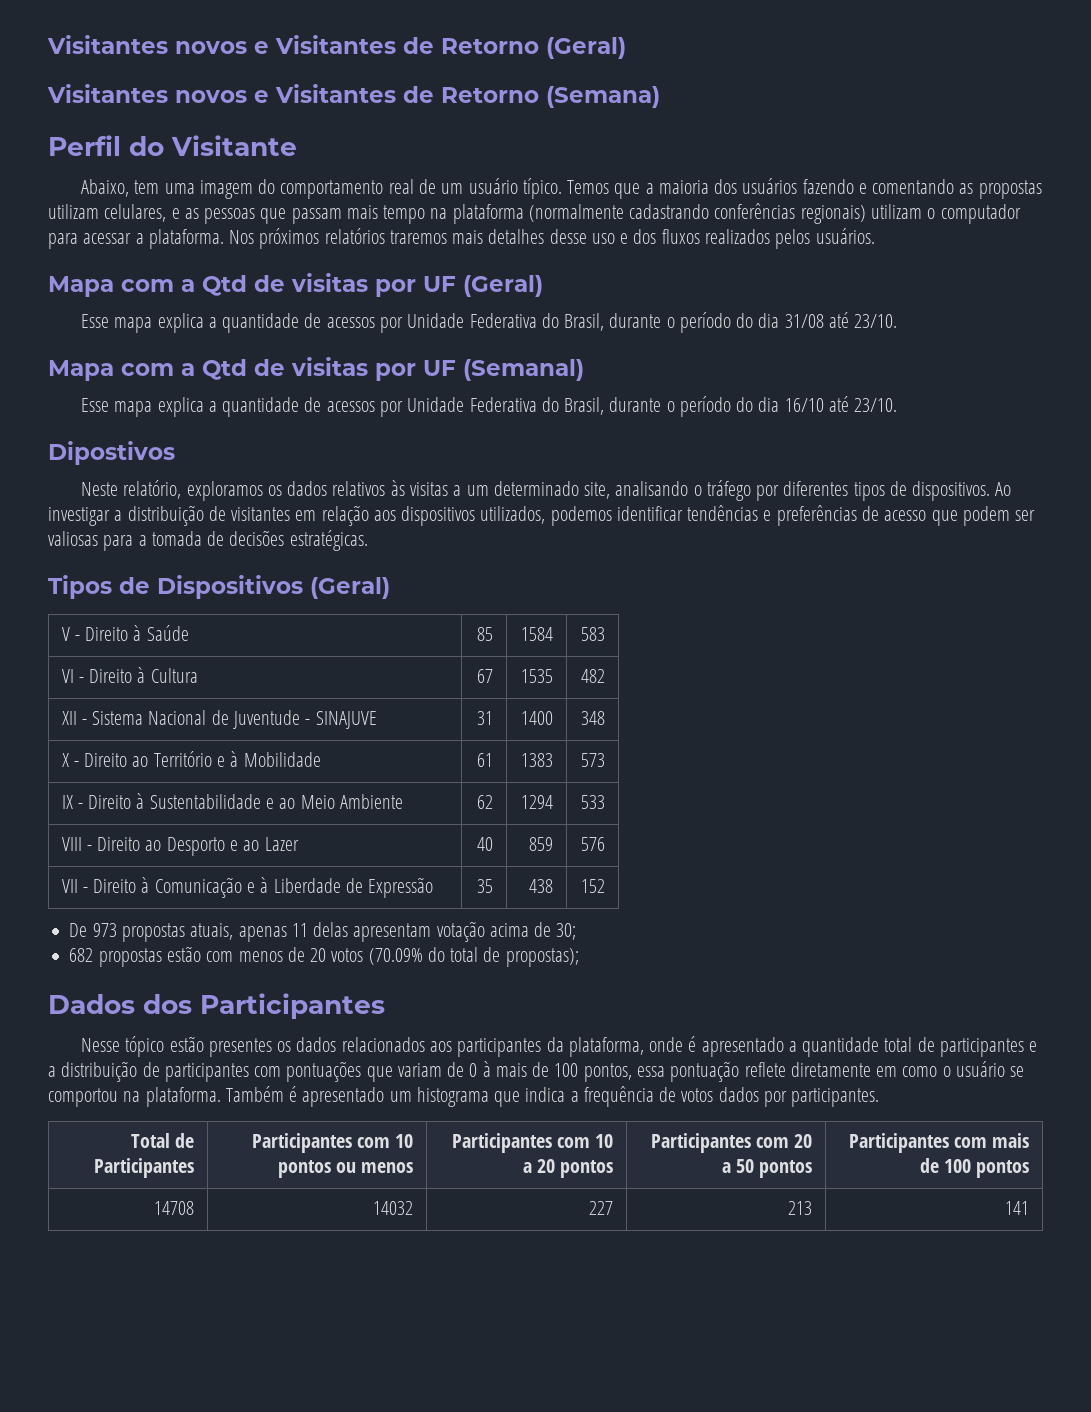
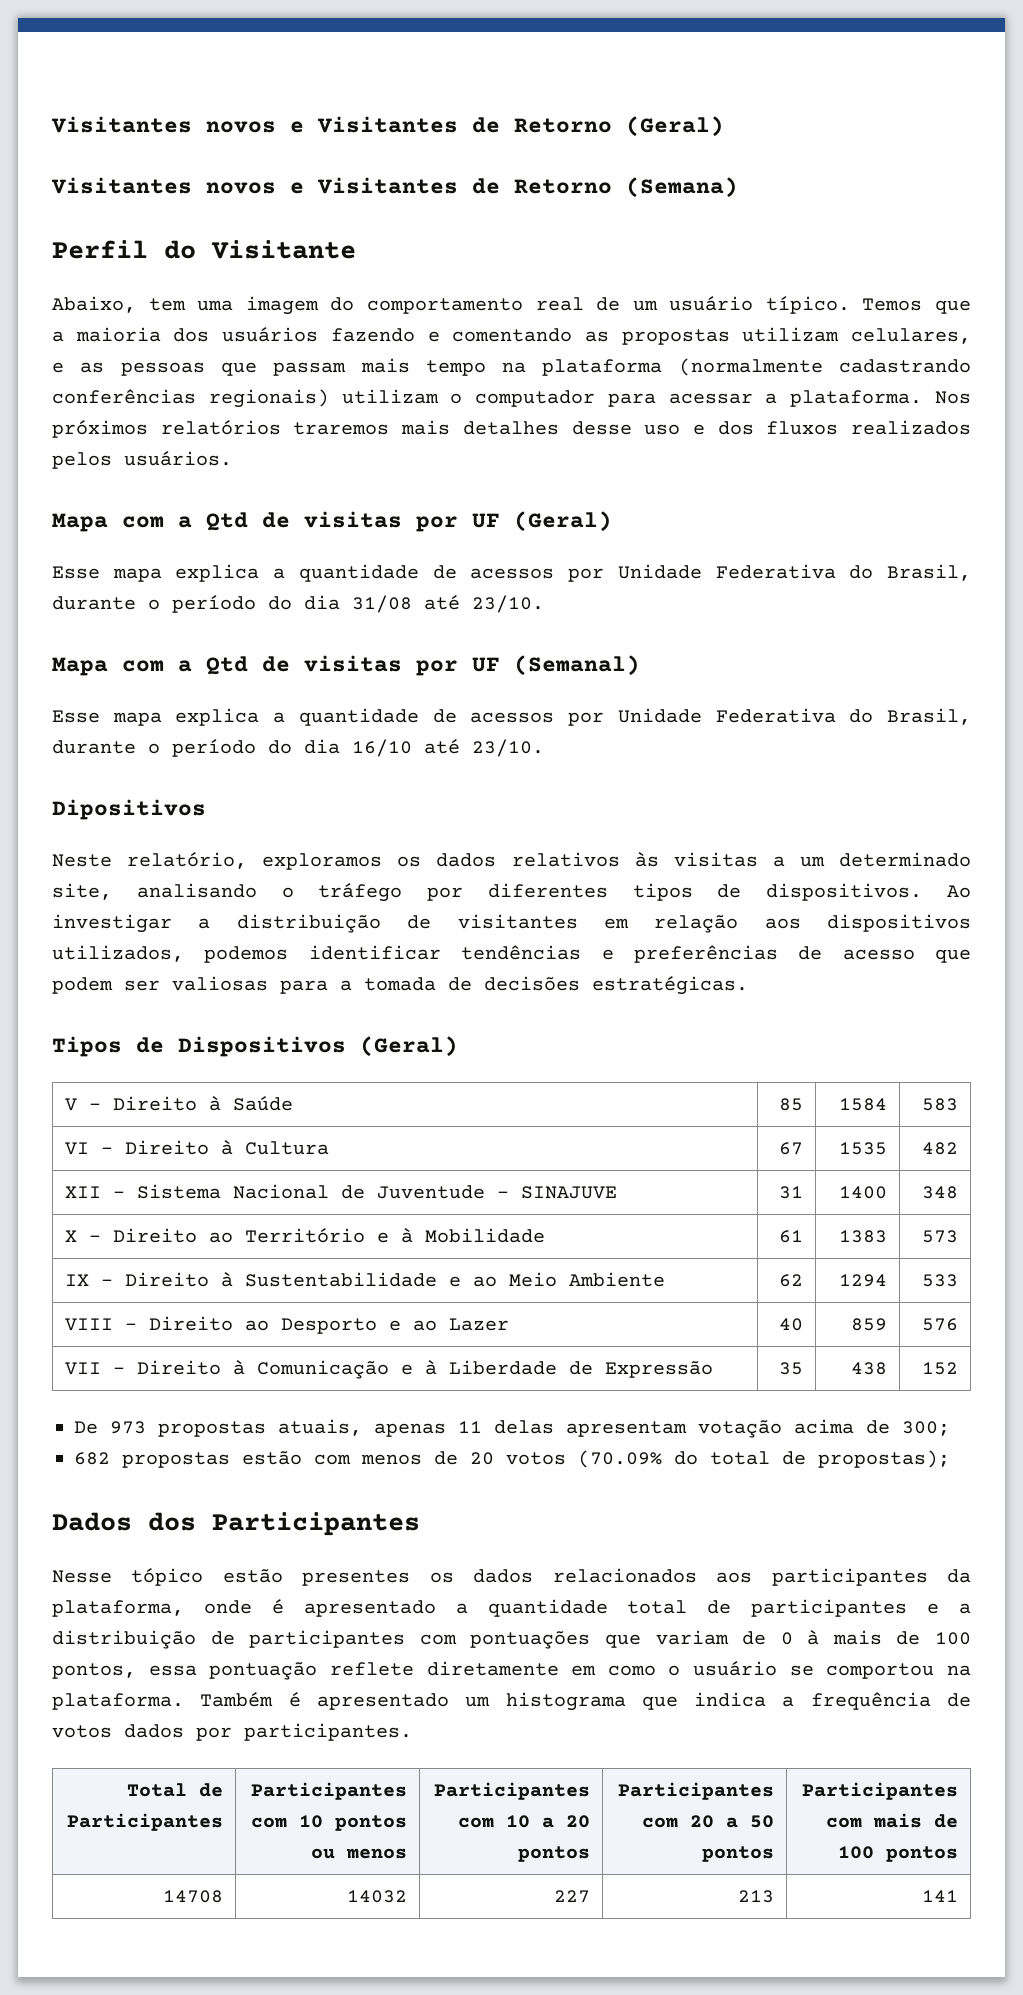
[48,441,175,465] Dipostivos -> [52,799,206,820] Dipositivos
[556,923,577,940] 30; -> [902,1421,950,1436] 300;

